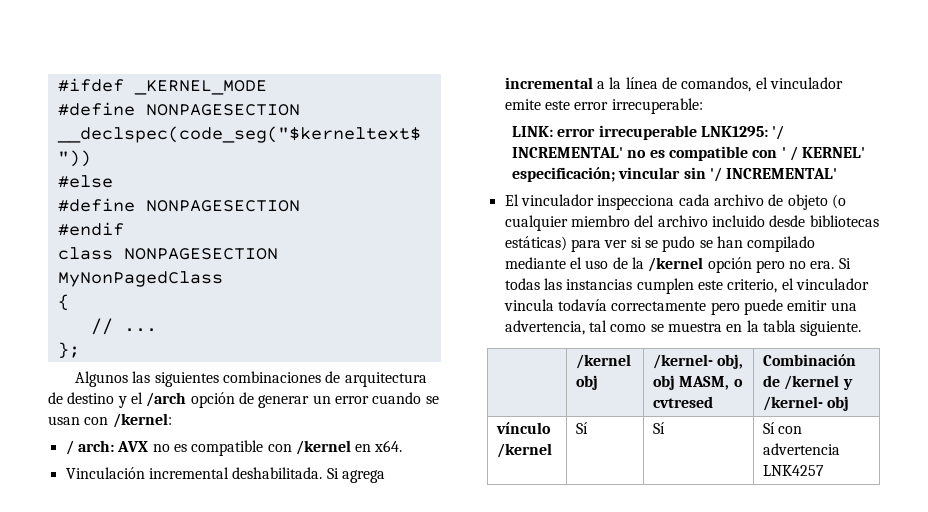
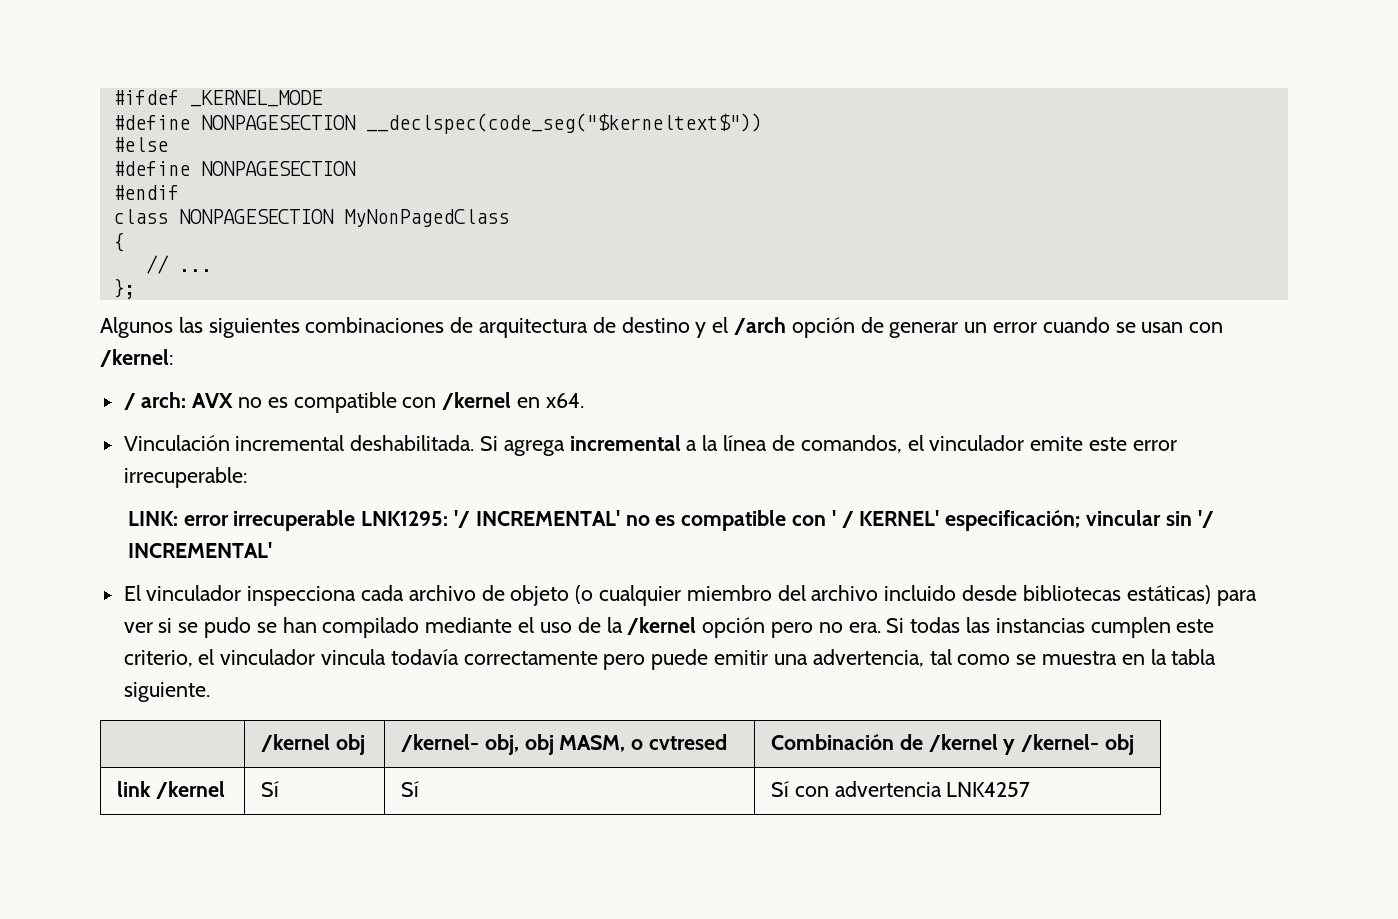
[495,422,551,434] vínculo -> [116,781,151,797] link

